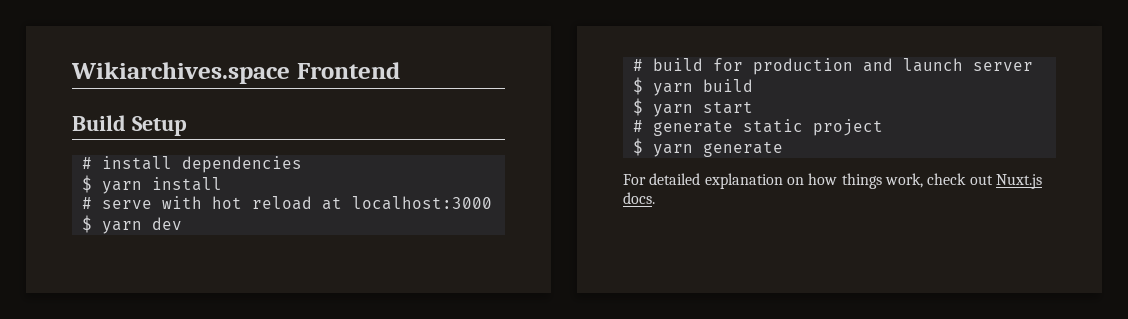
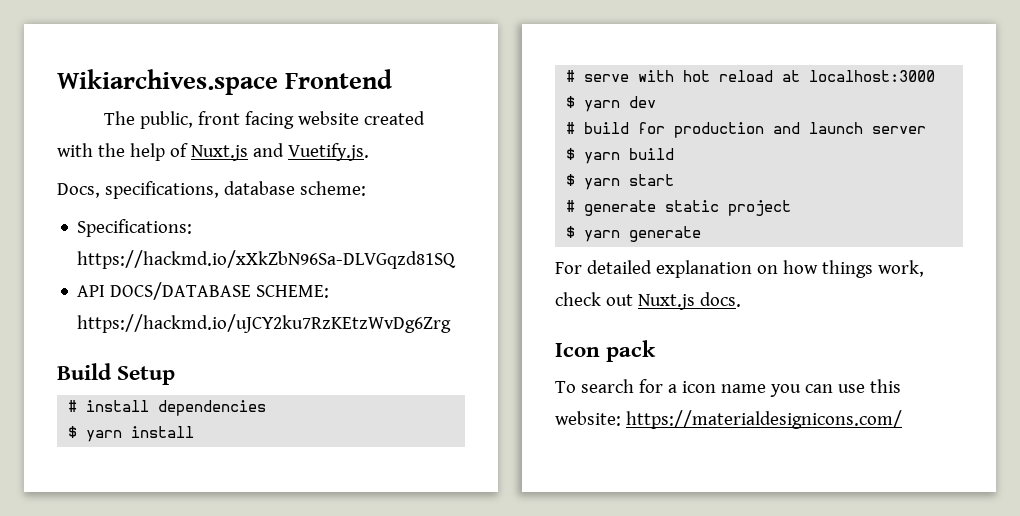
(400, 70) none -> [104,111,426,129] [57,143,369,161] [57,181,366,199] [77,219,193,237] [77,250,457,269] [77,282,330,300] [77,314,452,333] // The public, front facing website created with the help of Nuxt.js and Vuetify.js. // Docs, specifications, database scheme: // Specifications: https://hackmd.io/xXkZbN96Sa-DLVGqzd81SQ // API DOCS/DATABASE SCHEME: https://hackmd.io/uJCY2ku7RzKEtzWvDg6Zrg
(655, 198) none -> [555,340,657,362] [555,379,901,397] [555,410,902,429] // Icon pack // To search for a icon name you can use this website: https://materialdesignicons.com/

